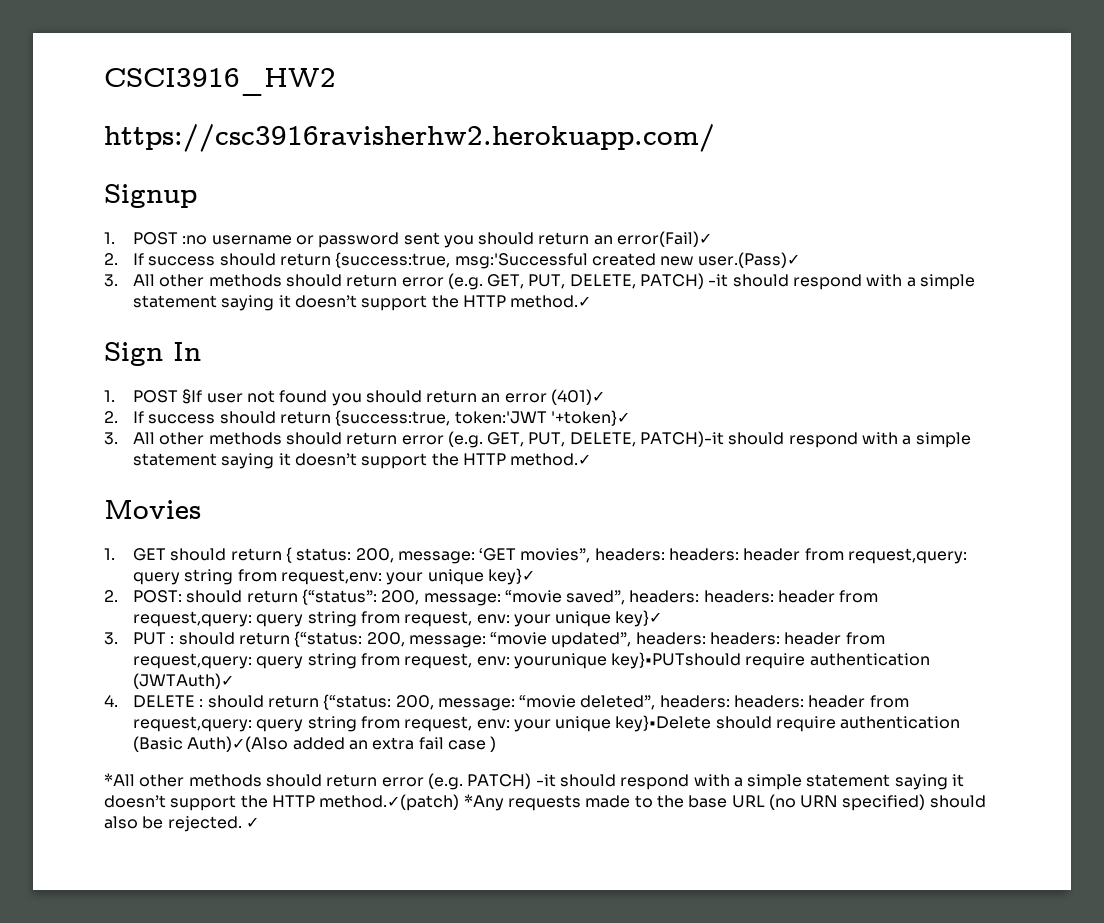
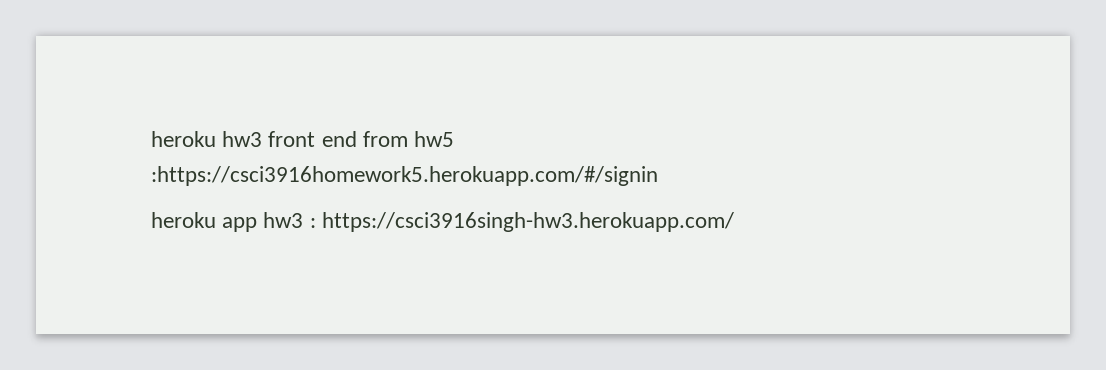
[104,68,336,96] [104,124,715,152] [104,184,197,208] [104,231,713,248] [104,252,801,269] [104,273,976,290] [132,295,592,311] [104,342,201,366] [104,389,606,406] [104,410,630,426] [104,431,971,448] [132,453,592,469] [104,500,201,519] [104,547,968,564] [132,568,535,585] [104,589,879,606] [132,610,663,627] [104,631,885,648] [132,652,930,669] [132,673,234,689] [104,694,909,711] [132,715,961,732] [132,736,497,752] [104,773,965,790] [104,794,986,811] [104,816,259,832] CSCI3916_HW2 // https://csc3916ravisherhw2.herokuapp.com/ // Signup // 1. POST :no username or password sent you should return an error(Fail)✓ // 2. If success should return {success:true, msg:'Successful created new user.(Pass)✓ // 3. All other methods should return error (e.g. GET, PUT, DELETE, PATCH) -it should respond with a simple statement saying it doesn’t support the HTTP method.✓ // Sign In // 1. POST §If user not found you should return an error (401)✓ // 2. If success should return {success:true, token:'JWT '+token}✓ // 3. All other methods should return error (e.g. GET, PUT, DELETE, PATCH)-it should respond with a simple statement saying it doesn’t support the HTTP method.✓ // Movies // 1. GET should return { status: 200, message: ‘GET movies”, headers: headers: header from request,query: query string from request,env: your unique key}✓ // 2. POST: should return {“status”: 200, message: “movie saved”, headers: headers: header from request,query: query string from request, env: your unique key}✓ // 3. PUT : should return {“status: 200, message: “movie updated”, headers: headers: header from request,query: query string from request, env: yourunique key}•PUTshould require authentication (JWTAuth)✓ // 4. DELETE : should return {“status: 200, message: “movie deleted”, headers: headers: header from request,query: query string from request, env: your unique key}•Delete should require authentication (Basic Auth)✓(Also added an extra fail case ) // *All other methods should return error (e.g. PATCH) -it should respond with a simple statement saying it doesn’t support the HTTP method.✓(patch) *Any requests made to the base URL (no URN specified) should also be rejected. ✓ -> [151,131,455,147] [151,166,658,186] [151,212,734,232] heroku hw3 front end from hw5 :https://csci3916homework5.herokuapp.com/#/signin // heroku app hw3 : https://csci3916singh-hw3.herokuapp.com/

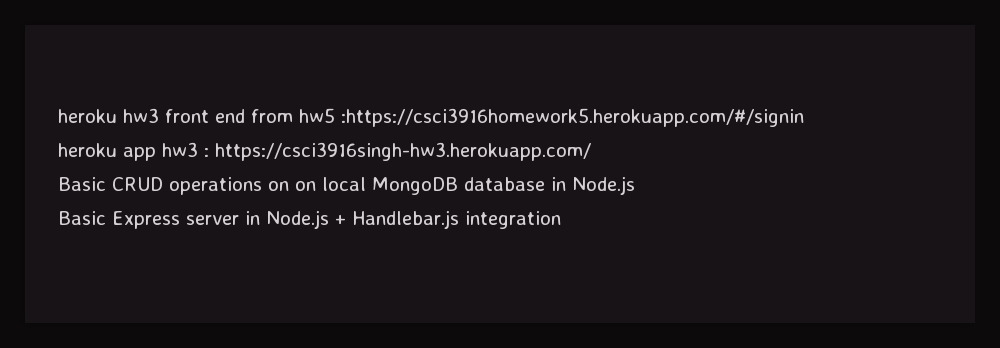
(734, 222) none -> [58,176,635,195] [58,210,561,229] // Basic CRUD operations on on local MongoDB database in Node.js // Basic Express server in Node.js + Handlebar.js integration

